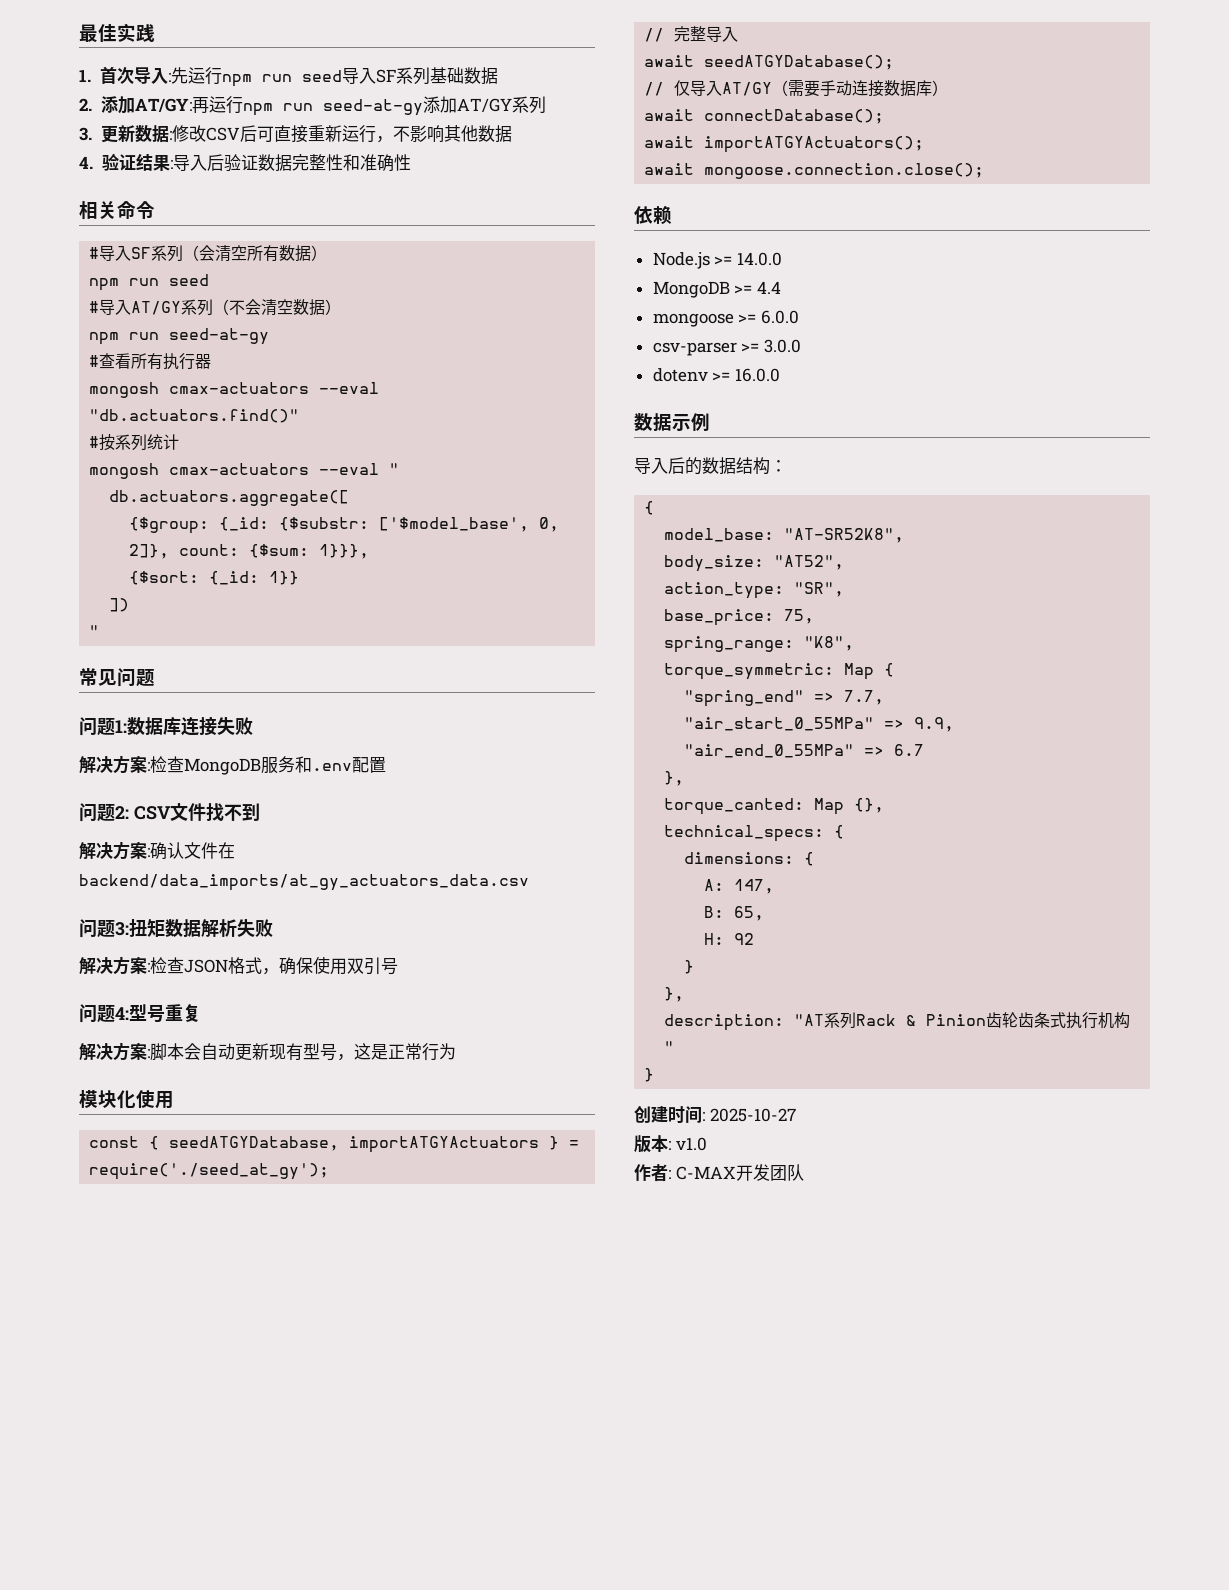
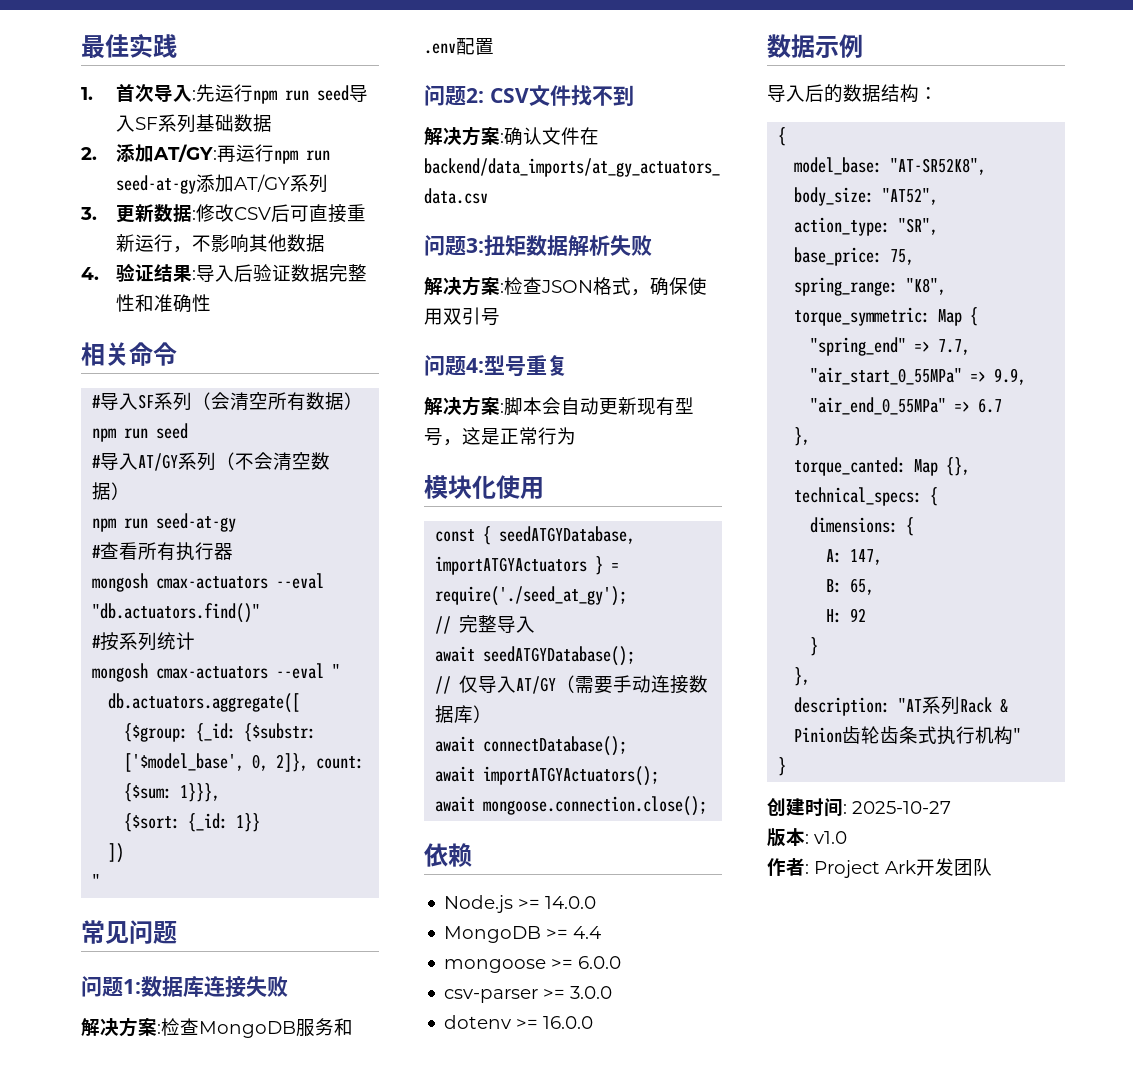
[675,1166,736,1180] C-MAX -> [814,860,916,878] Project Ark

